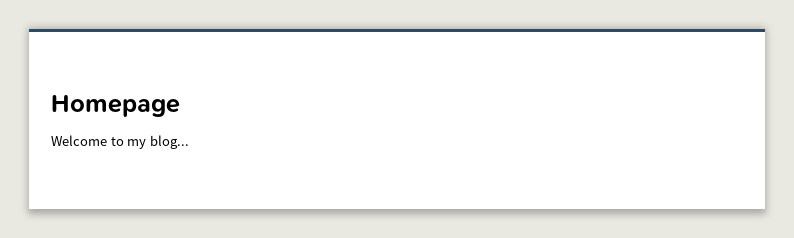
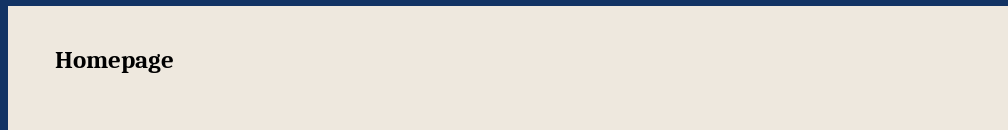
[51,135,189,149] // Welcome to my blog... -> (174, 62) none

